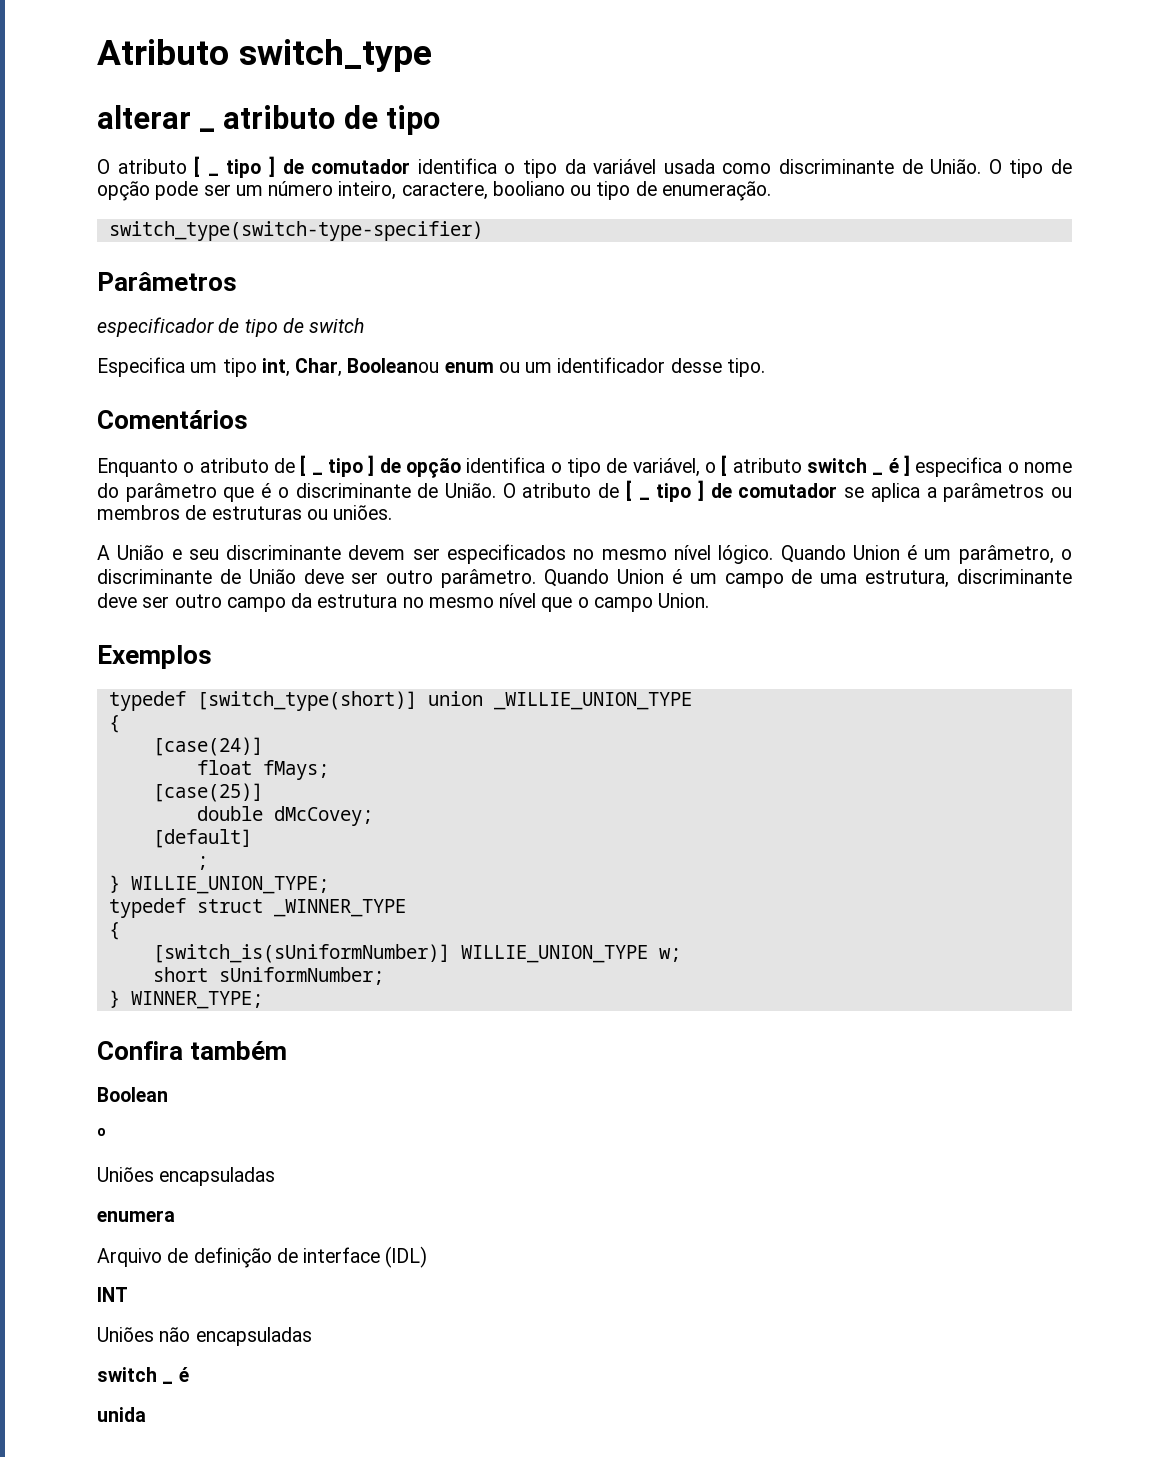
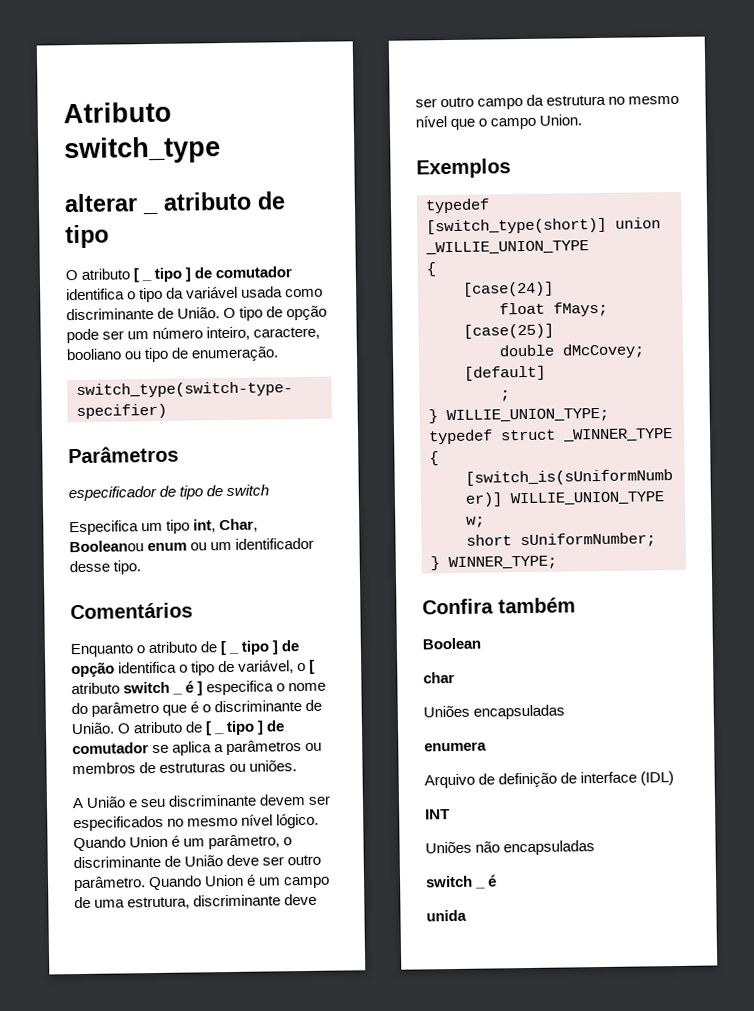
[97,1128,106,1142] º -> [423,671,455,684] char

